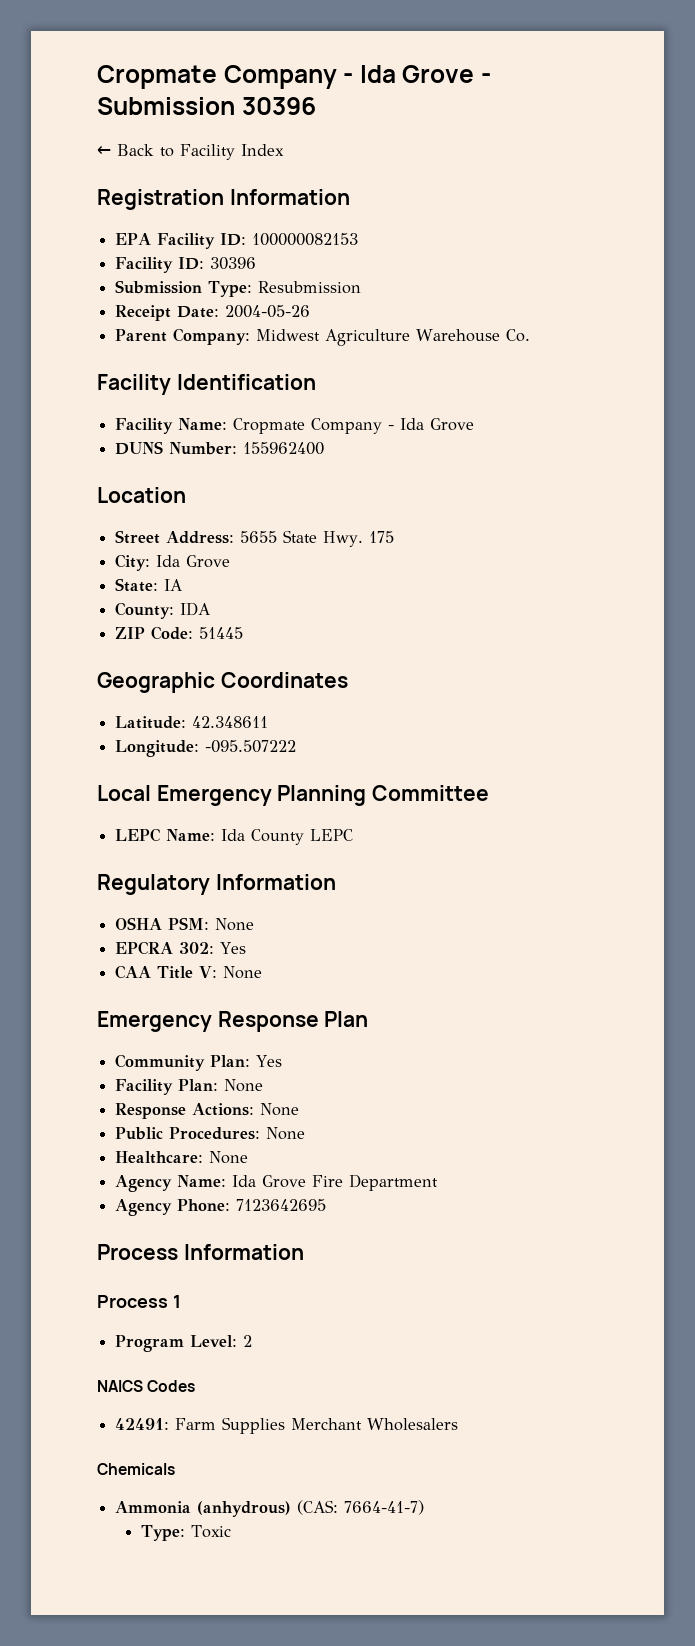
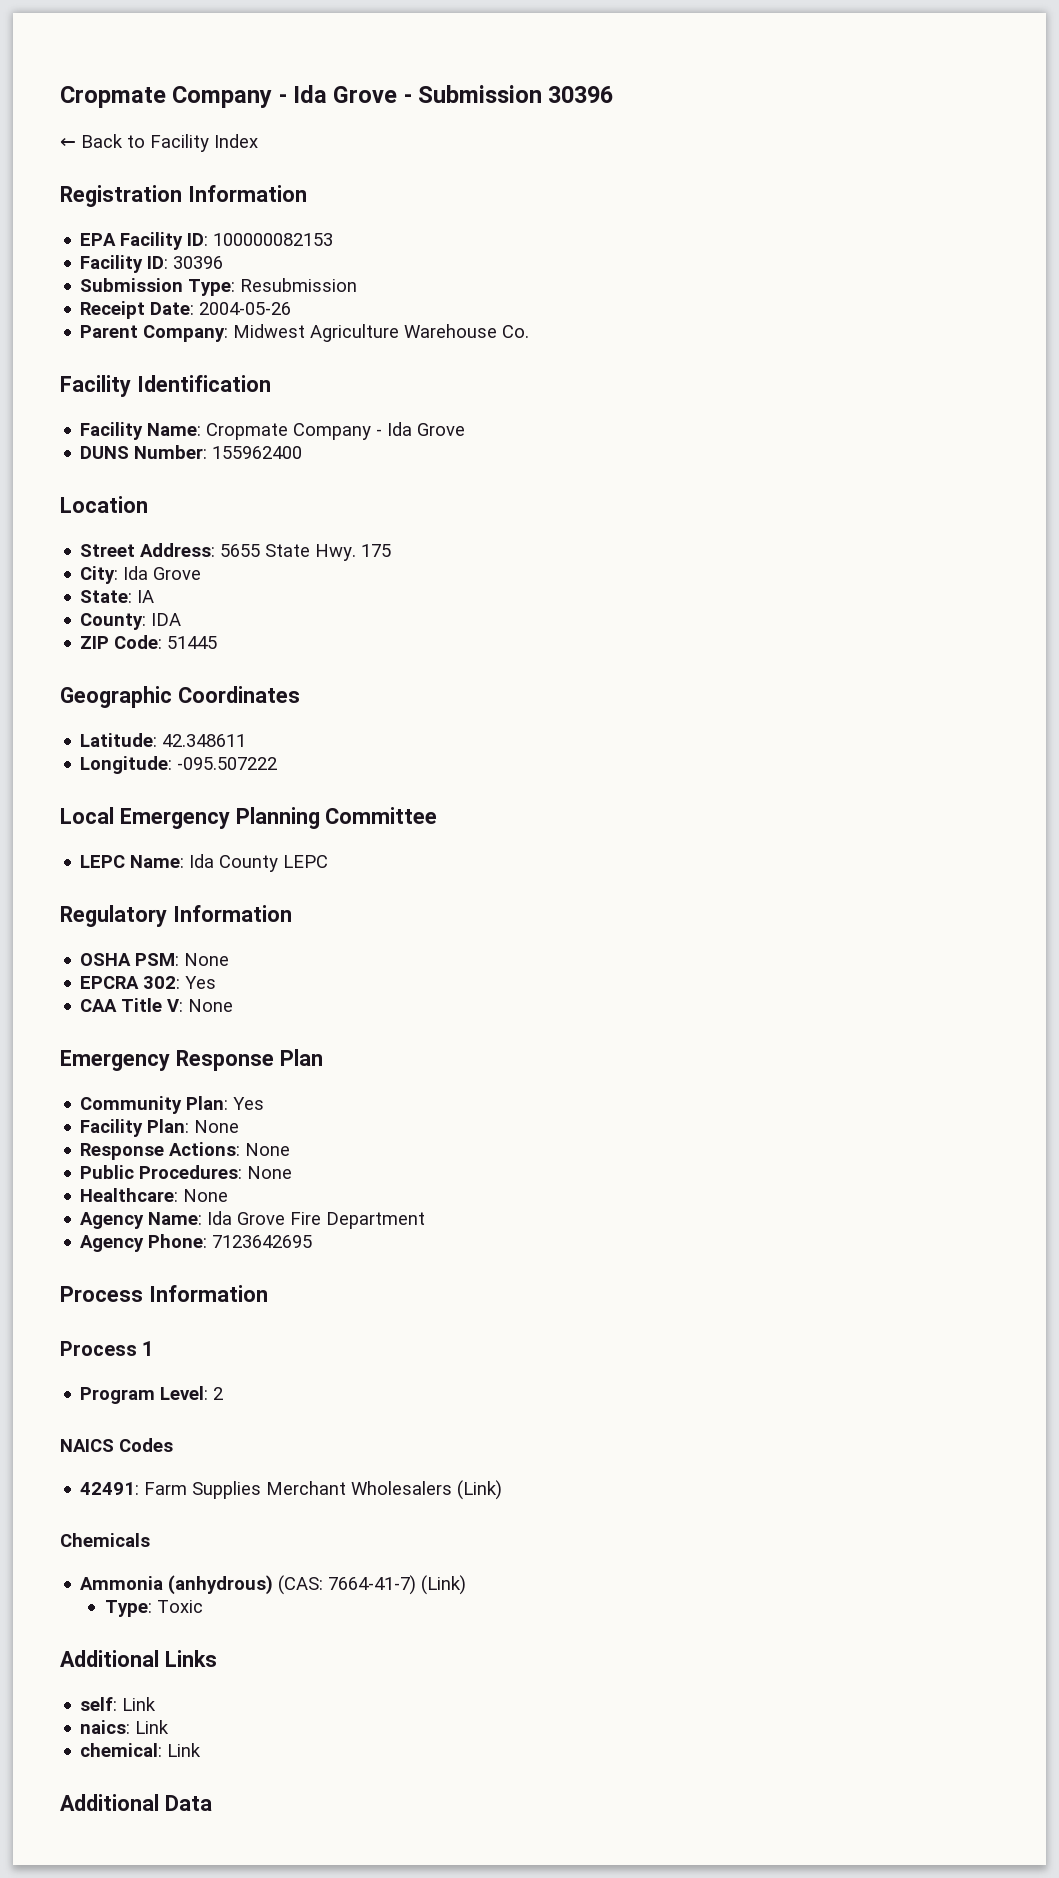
(459, 1424) none -> [457,1480,503,1500] (Link)
(425, 1507) none -> [421,1575,467,1595] (Link)
(232, 1531) none -> [60,1650,217,1667] [80,1697,157,1711] [80,1720,170,1734] [80,1743,202,1757] [60,1794,212,1811] // Additional Links // self: Link // naics: Link // chemical: Link // Additional Data

